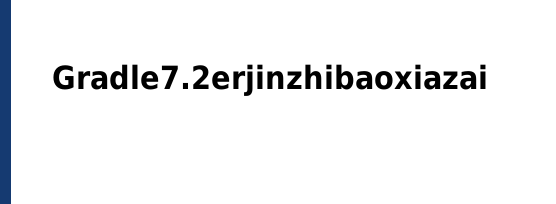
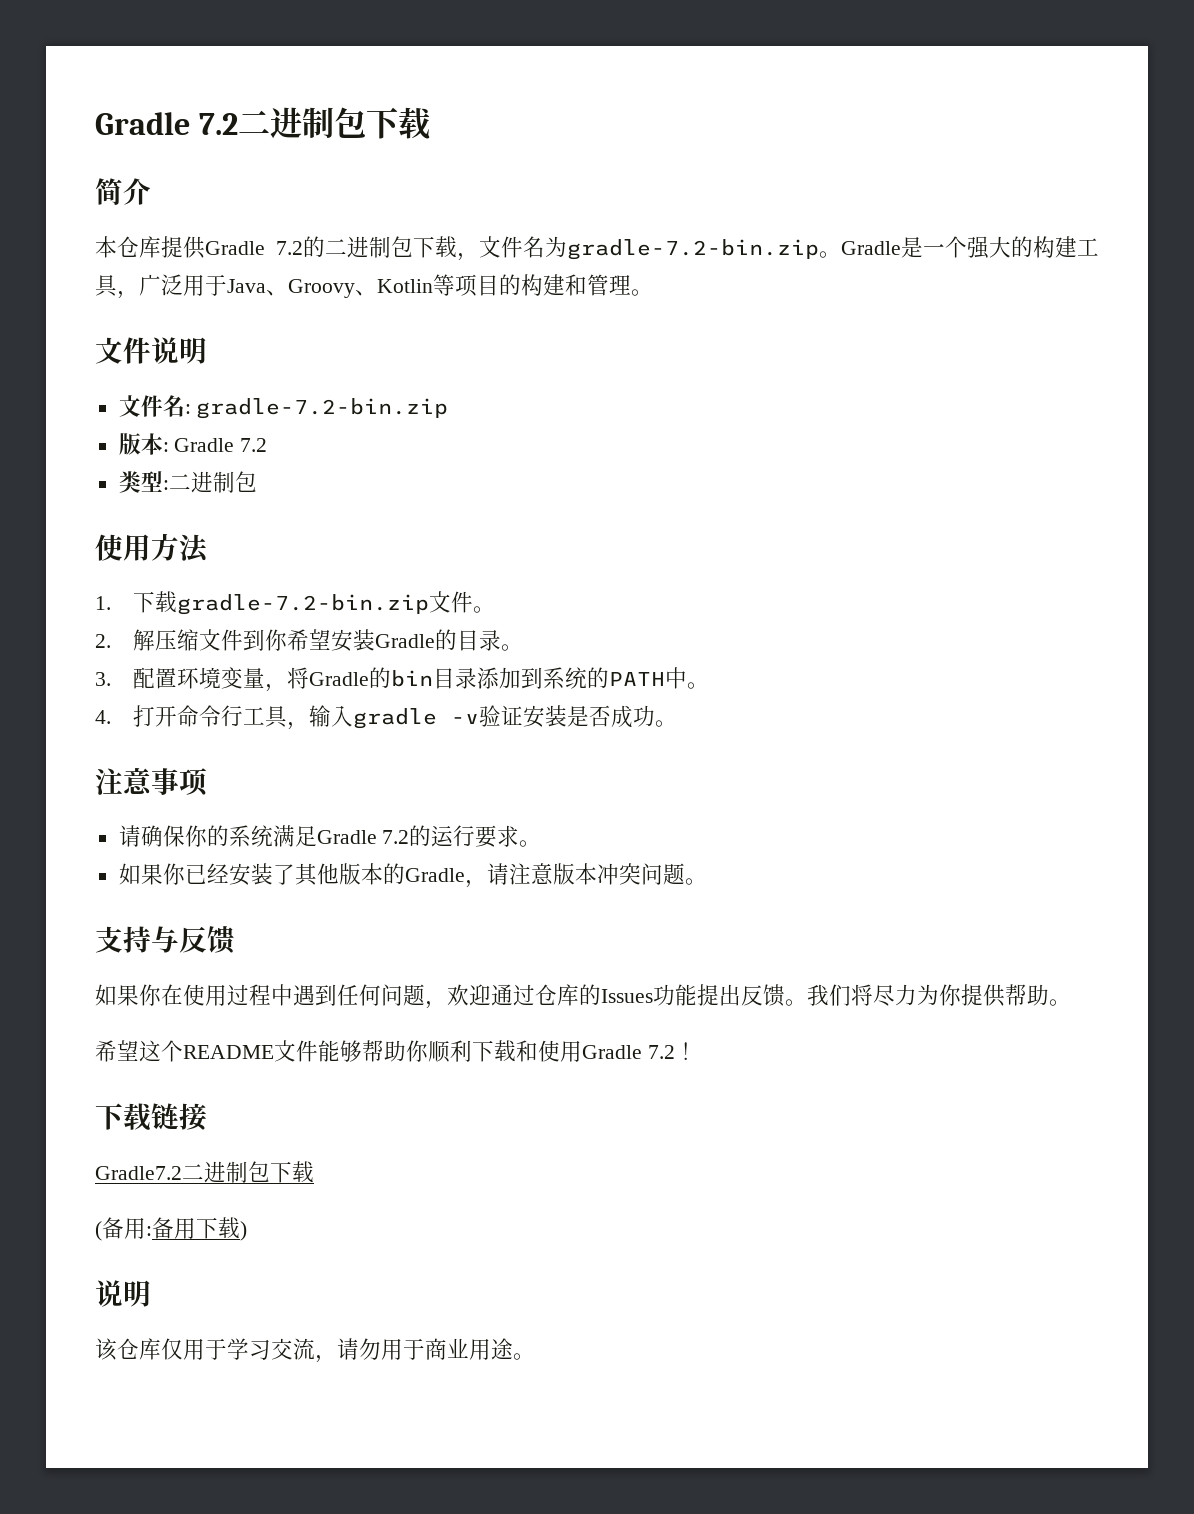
[52,64,488,96] Gradle7.2erjinzhibaoxiazai -> [95,107,431,140] [95,178,151,205] [95,236,1099,261] [95,274,653,299] [95,337,207,364] [118,395,449,419] [118,433,268,455] [118,471,257,493] [95,533,209,563] [95,591,496,615] [95,629,524,652] [95,667,710,692] [95,705,678,730] [95,767,208,796] [118,825,542,848] [118,863,707,888] [95,926,235,954] [95,984,1071,1009] [95,1040,697,1063] [95,1103,207,1131] [95,1161,314,1183] [95,1217,247,1241] [95,1280,151,1307] [95,1338,535,1363] Gradle 7.2二进制包下载 // 简介 // 本仓库提供Gradle 7.2的二进制包下载，文件名为gradle-7.2-bin.zip。Gradle是一个强大的构建工具，广泛用于Java、Groovy、Kotlin等项目的构建和管理。 // 文件说明 // 文件名: gradle-7.2-bin.zip // 版本: Gradle 7.2 // 类型:二进制包 // 使用方法 // 1.下载gradle-7.2-bin.zip文件。 // 2.解压缩文件到你希望安装Gradle的目录。 // 3.配置环境变量，将Gradle的bin目录添加到系统的PATH中。 // 4.打开命令行工具，输入gradle -v验证安装是否成功。 // 注意事项 // 请确保你的系统满足Gradle 7.2的运行要求。 // 如果你已经安装了其他版本的Gradle，请注意版本冲突问题。 // 支持与反馈 // 如果你在使用过程中遇到任何问题，欢迎通过仓库的Issues功能提出反馈。我们将尽力为你提供帮助。 // 希望这个README文件能够帮助你顺利下载和使用Gradle 7.2！ // 下载链接 // Gradle7.2二进制包下载 // (备用:备用下载) // 说明 // 该仓库仅用于学习交流，请勿用于商业用途。

